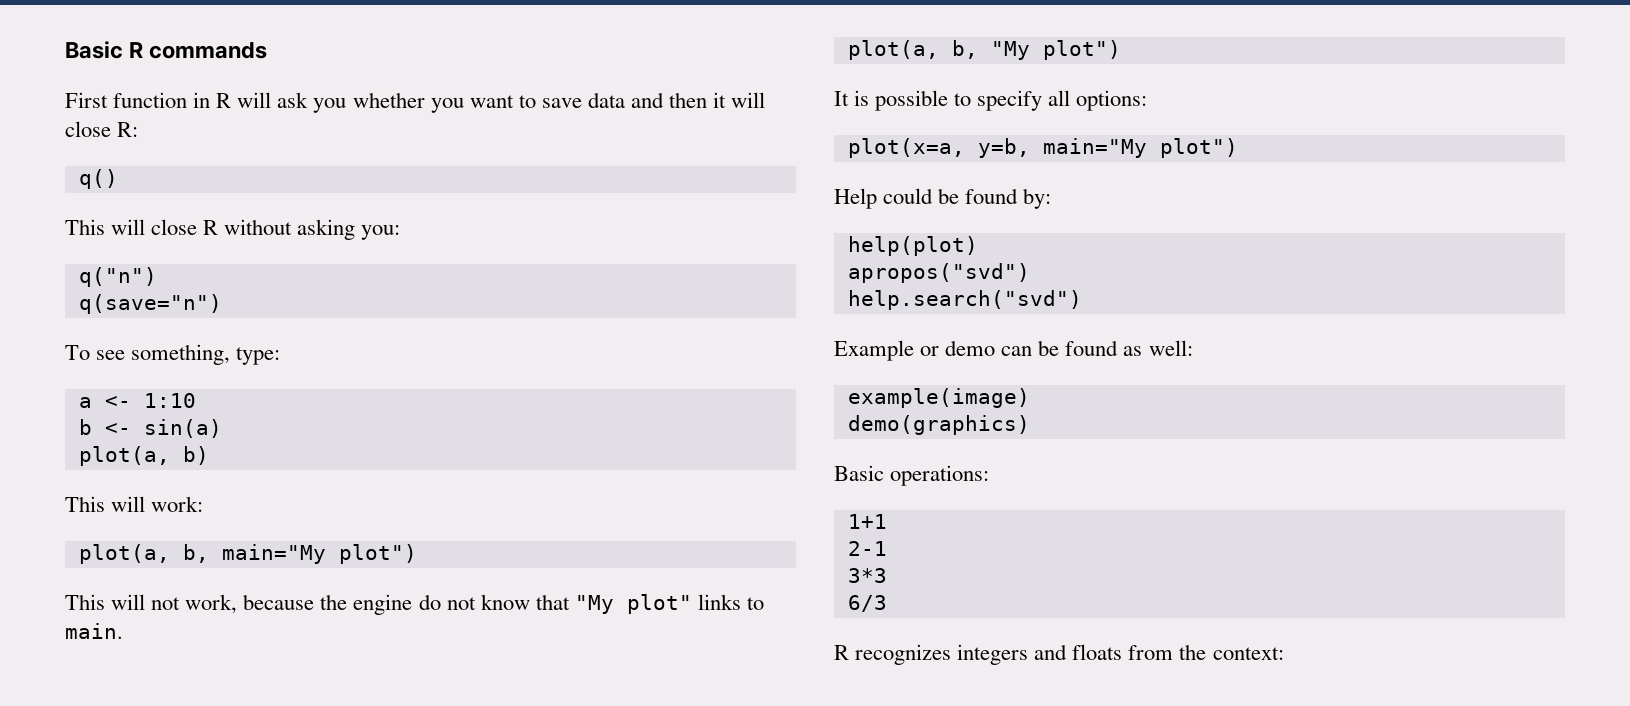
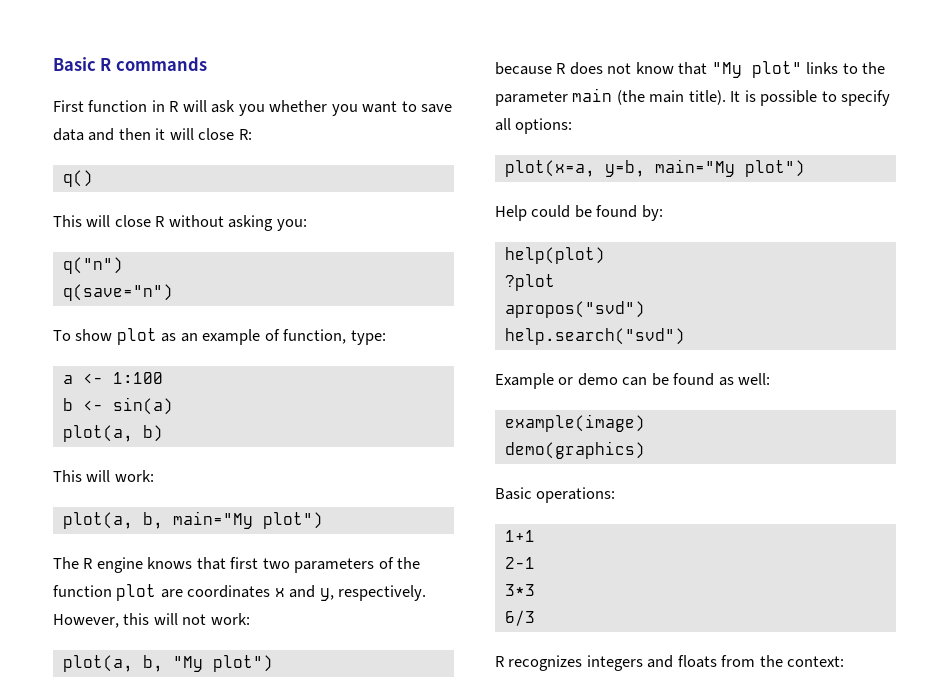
[96,344,231,365] see something, -> [75,328,347,345] show plot as an example of function,
[143,393,196,408] 1:10 -> [112,372,163,384] 1:100
[65,594,441,615] This will not work, because the engine do -> [53,557,421,573] [53,584,427,601] [53,613,250,628] [62,655,273,672] [495,62,603,75] The R engine knows that first two parameters of the function plot are coordinates x and y, respectively. However, this will not work: // plot(a, b, "My plot") // because R does
[65,623,123,639] [847,40,1121,60] main. // plot(a, b, "My plot") // -> [862,62,886,74] [495,88,726,106] the parameter main (the main title).
(978, 246) none -> [504,274,555,291] // ?plot

